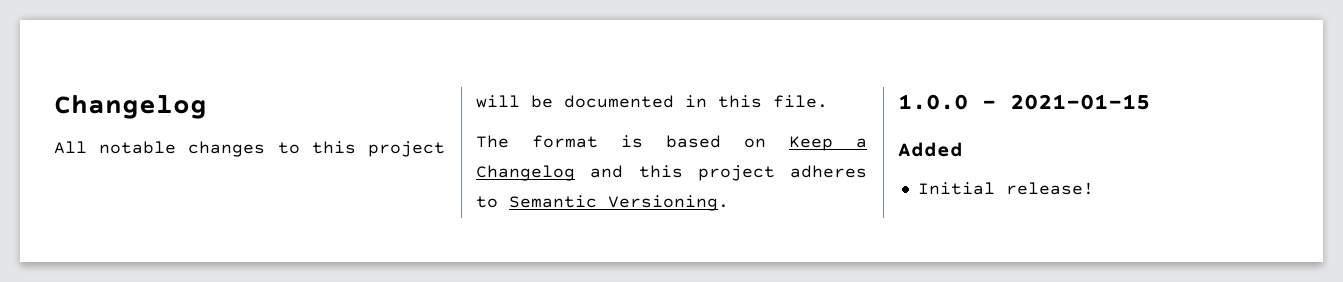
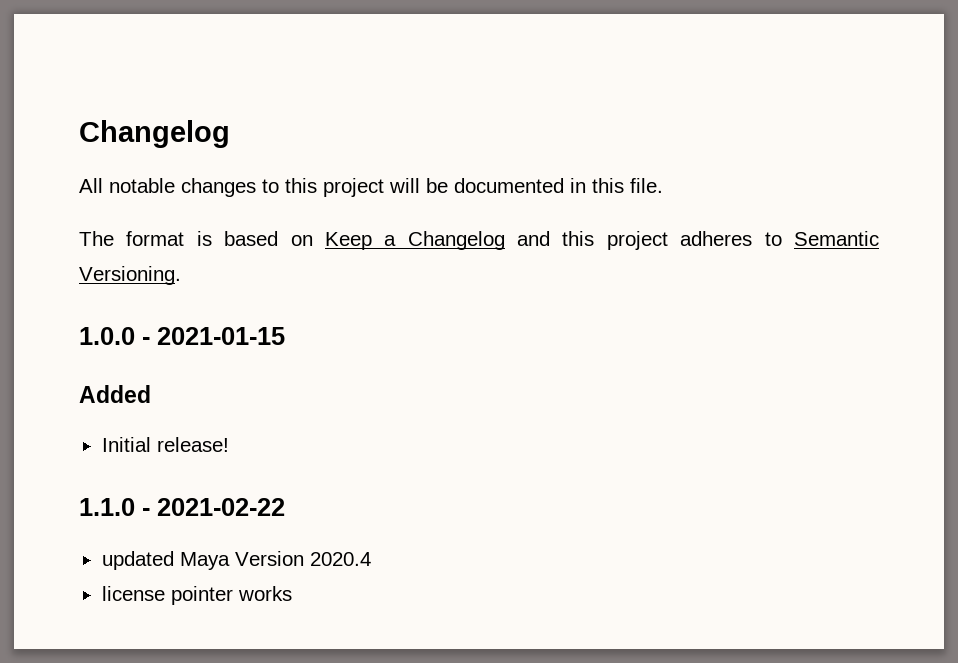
(1094, 188) none -> [79,498,285,516] [101,551,371,570] [101,586,292,605] // 1.1.0 - 2021-02-22 // updated Maya Version 2020.4 // license pointer works

